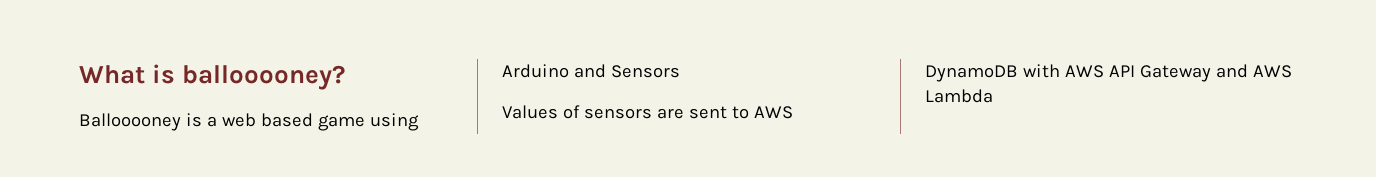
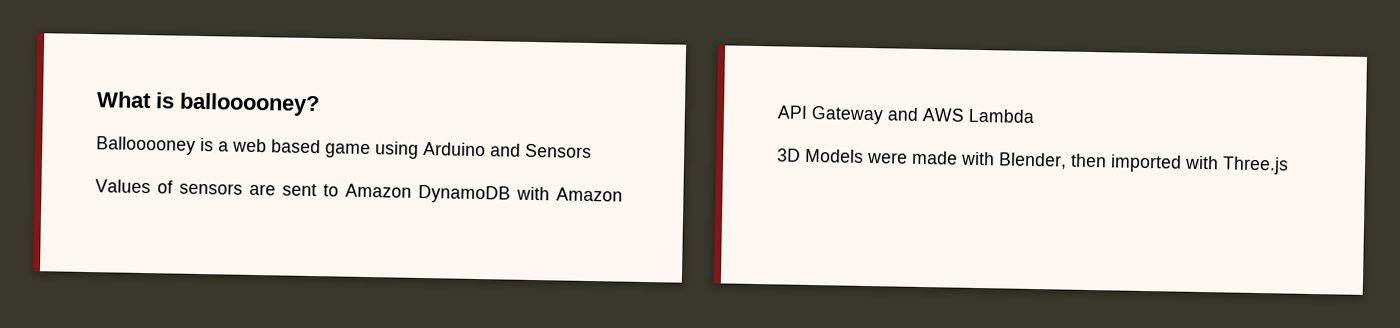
[753,106,793,119] AWS -> [345,183,412,198] Amazon
[1064,65,1104,78] AWS -> [556,187,623,202] Amazon
(993, 96) none -> [777,148,1289,175] // 3D Models were made with Blender, then imported with Three.js

